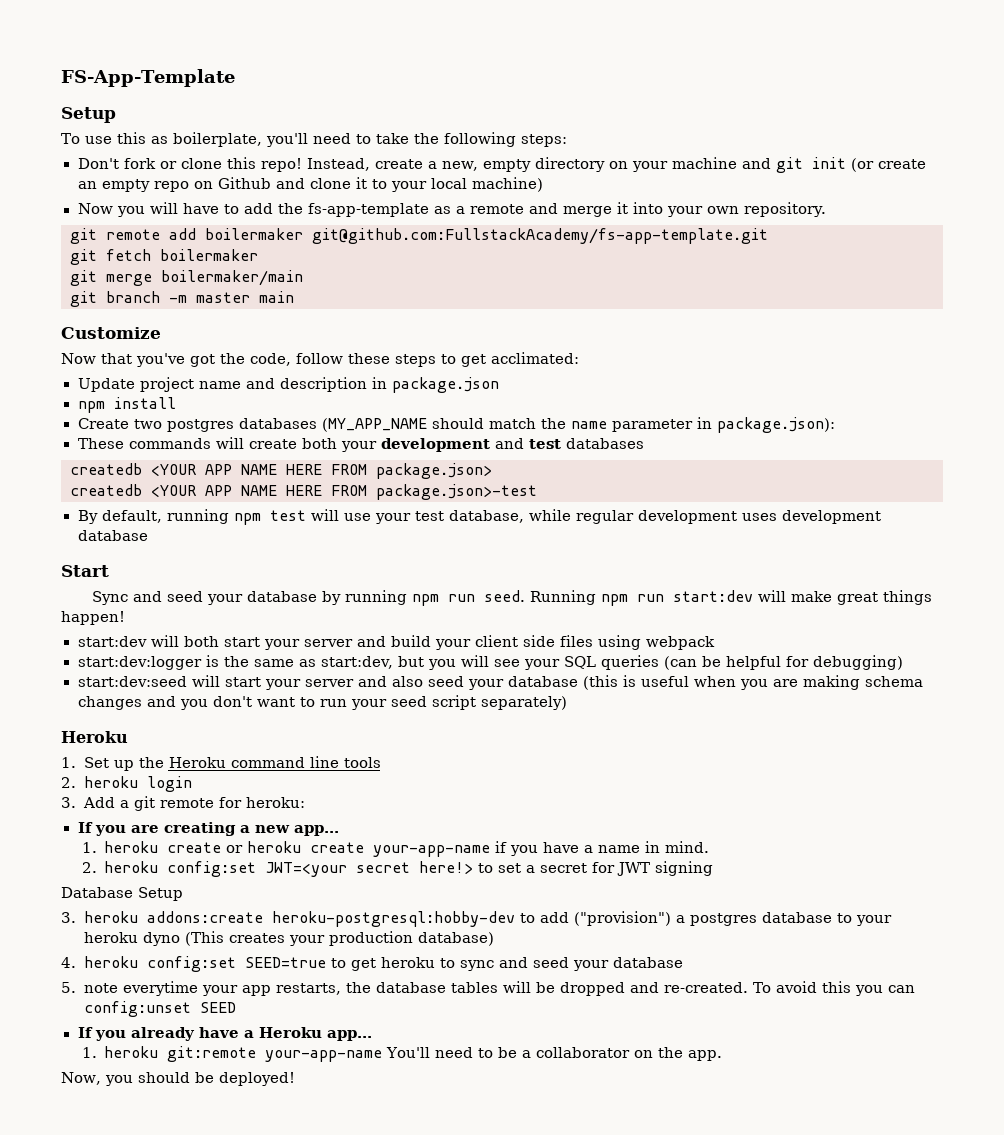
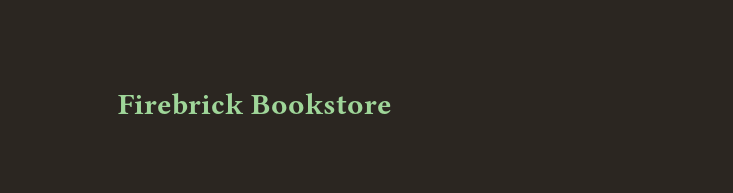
[61,69,235,87] [61,107,116,123] [61,132,567,147] [77,157,927,173] [77,177,543,192] [77,202,827,217] [70,228,768,244] [70,249,258,265] [70,270,303,286] [70,291,294,307] [61,327,161,339] [61,352,579,367] [77,377,499,393] [77,397,176,413] [77,417,835,433] [77,437,644,452] [70,463,492,479] [70,484,537,500] [77,509,881,525] [77,530,148,541] [61,565,109,577] [91,590,932,606] [61,611,125,625] [77,635,715,650] [77,655,904,670] [77,675,923,690] [77,695,567,710] [61,731,128,743] [61,756,381,771] [61,776,192,792] [61,796,305,811] [77,822,339,836] [81,841,710,857] [81,861,714,877] [61,887,183,901] [61,911,892,927] [83,931,494,946] [61,956,683,972] [61,981,916,996] [83,1001,236,1017] [77,1027,372,1041] [81,1046,723,1062] [61,1072,295,1086] FS-App-Template // Setup // To use this as boilerplate, you'll need to take the following steps: // Don't fork or clone this repo! Instead, create a new, empty directory on your machine and git init (or create an empty repo on Github and clone it to your local machine) // Now you will have to add the fs-app-template as a remote and merge it into your own repository. // git remote add boilermaker git@github.com:FullstackAcademy/fs-app-template.git // git fetch boilermaker // git merge boilermaker/main // git branch -m master main // Customize // Now that you've got the code, follow these steps to get acclimated: // Update project name and description in package.json // npm install // Create two postgres databases (MY_APP_NAME should match the name parameter in package.json): // These commands will create both your development and test databases // createdb <YOUR APP NAME HERE FROM package.json> // createdb <YOUR APP NAME HERE FROM package.json>-test // By default, running npm test will use your test database, while regular development uses development database // Start // Sync and seed your database by running npm run seed. Running npm run start:dev will make great things happen! // start:dev will both start your server and build your client side files using webpack // start:dev:logger is the same as start:dev, but you will see your SQL queries (can be helpful for debugging) // start:dev:seed will start your server and also seed your database (this is useful when you are making schema changes and you don't want to run your seed script separately) // Heroku // 1. Set up the Heroku command line tools // 2. heroku login // 3. Add a git remote for heroku: // If you are creating a new app... // 1. heroku create or heroku create your-app-name if you have a name in mind. // 2. heroku config:set JWT=<your secret here!> to set a secret for JWT signing // Database Setup // 3. heroku addons:create heroku-postgresql:hobby-dev to add ("provision") a postgres database to your heroku dyno (This creates your production database) // 4. heroku config:set SEED=true to get heroku to sync and seed your database // 5. note everytime your app restarts, the database tables will be dropped and re-created. To avoid this you can config:unset SEED // If you already have a Heroku app... // 1. heroku git:remote your-app-name You'll need to be a collaborator on the app. // Now, you should be deployed! -> [118,93,393,115] Firebrick Bookstore

